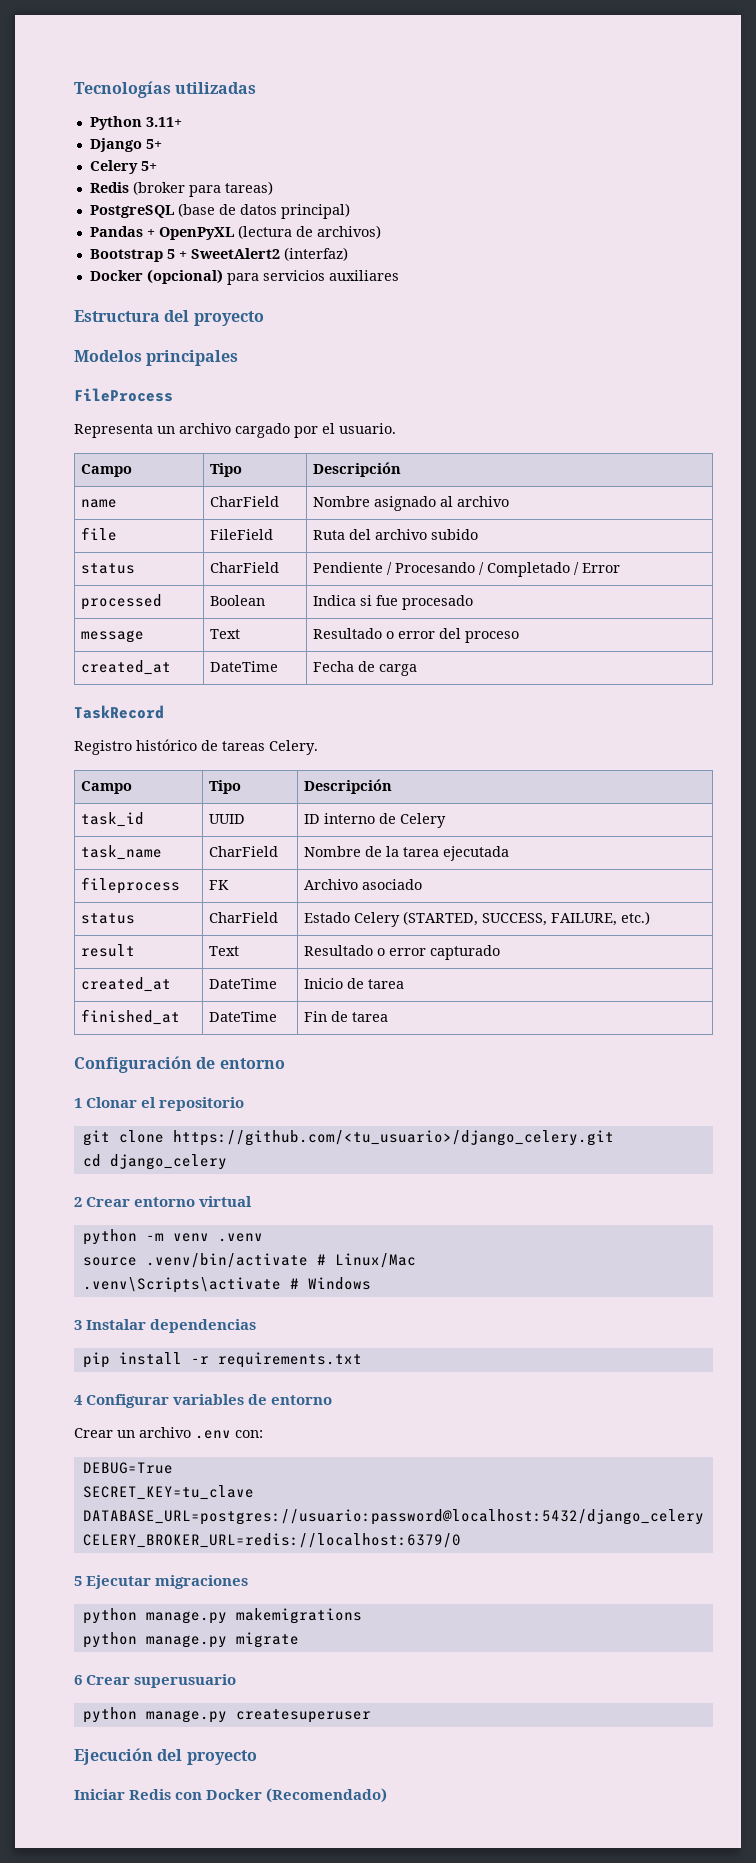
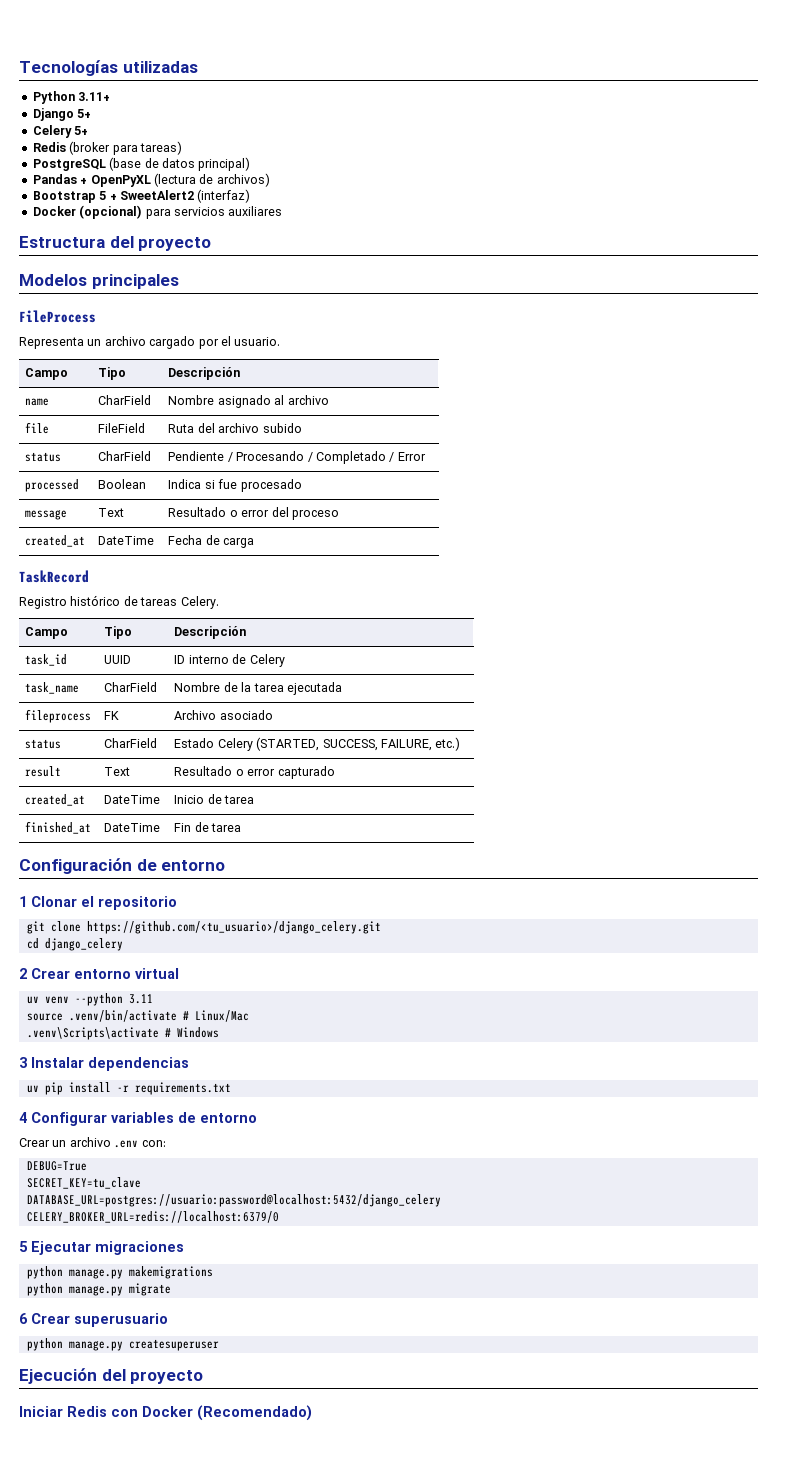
[82,1229,263,1245] python -m venv .venv -> [26,993,153,1006] uv venv --python 3.11
(257, 1326) none -> [26,1085,39,1093] uv

